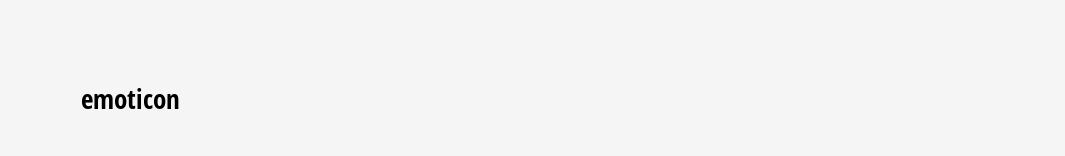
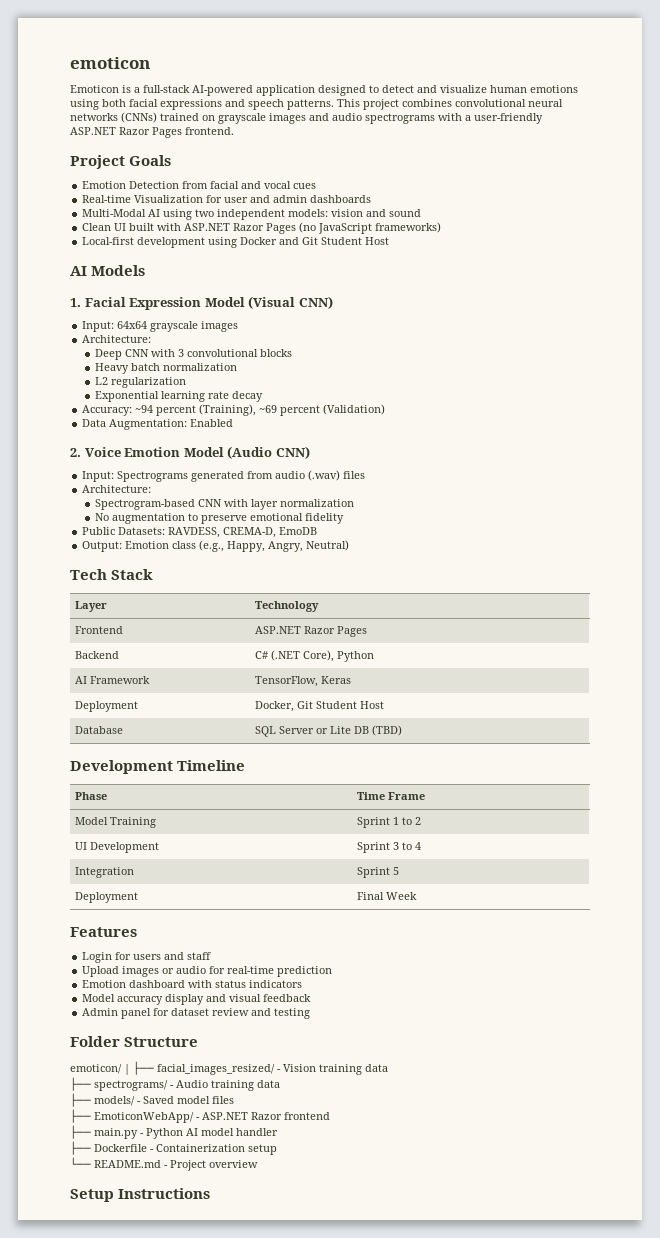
(180, 98) none -> [70,85,578,96] [70,99,563,110] [70,112,543,124] [70,127,234,138] [70,155,172,169] [82,181,317,189] [82,195,372,203] [82,209,422,220] [82,222,442,234] [82,237,390,248] [70,265,146,276] [70,296,333,310] [82,321,239,332] [82,335,152,343] [95,349,293,360] [95,363,238,374] [95,377,187,388] [95,391,264,402] [82,404,386,416] [82,419,234,430] [70,446,310,459] [82,470,366,482] [82,485,152,493] [95,499,355,510] [95,513,345,524] [82,527,318,538] [82,540,350,552] [70,569,154,580] [75,601,108,612] [255,601,320,612] [75,626,124,634] [255,626,368,637] [75,651,120,659] [255,650,375,662] [75,676,151,684] [255,676,352,687] [75,701,139,712] [255,701,385,712] [75,726,124,734] [255,725,403,737] [70,760,246,774] [75,792,108,800] [357,792,426,800] [75,817,157,828] [357,817,422,828] [75,842,160,853] [357,842,422,853] [75,867,135,878] [357,867,400,878] [75,892,139,903] [357,892,418,900] [70,927,137,937] [82,952,212,963] [82,966,333,977] [82,980,303,988] [82,994,312,1005] [82,1008,311,1019] [70,1036,199,1047] [70,1061,388,1075] [70,1077,280,1091] [70,1093,234,1107] [70,1109,330,1123] [70,1125,278,1139] [70,1141,277,1155] [70,1157,258,1171] [70,1188,211,1202] // Emoticon is a full-stack AI-powered application designed to detect and visualize human emotions using both facial expressions and speech patterns. This project combines convolutional neural networks (CNNs) trained on grayscale images and audio spectrograms with a user-friendly ASP.NET Razor Pages frontend. // Project Goals // Emotion Detection from facial and vocal cues // Real-time Visualization for user and admin dashboards // Multi-Modal AI using two independent models: vision and sound // Clean UI built with ASP.NET Razor Pages (no JavaScript frameworks) // Local-first development using Docker and Git Student Host // AI Models // 1. Facial Expression Model (Visual CNN) // Input: 64x64 grayscale images // Architecture: // Deep CNN with 3 convolutional blocks // Heavy batch normalization // L2 regularization // Exponential learning rate decay // Accuracy: ~94 percent (Training), ~69 percent (Validation) // Data Augmentation: Enabled // 2. Voice Emotion Model (Audio CNN) // Input: Spectrograms generated from audio (.wav) files // Architecture: // Spectrogram-based CNN with layer normalization // No augmentation to preserve emotional fidelity // Public Datasets: RAVDESS, CREMA-D, EmoDB // Output: Emotion class (e.g., Happy, Angry, Neutral) // Tech Stack // Layer | Technology // Frontend | ASP.NET Razor Pages // Backend | C# (.NET Core), Python // AI Framework | TensorFlow, Keras // Deployment | Docker, Git Student Host // Database | SQL Server or Lite DB (TBD) // Development Timeline // Phase | Time Frame // Model Training | Sprint 1 to 2 // UI Development | Sprint 3 to 4 // Integration | Sprint 5 // Deployment | Final Week // Features // Login for users and staff // Upload images or audio for real-time prediction // Emotion dashboard with status indicators // Model accuracy display and visual feedback // Admin panel for dataset review and testing // Folder Structure // emoticon/ | ├── facial_images_resized/ - Vision training data // ├── spectrograms/ - Audio training data // ├── models/ - Saved model files // ├── EmoticonWebApp/ - ASP.NET Razor frontend // ├── main.py - Python AI model handler // ├── Dockerfile - Containerization setup // └── README.md - Project overview // Setup Instructions

